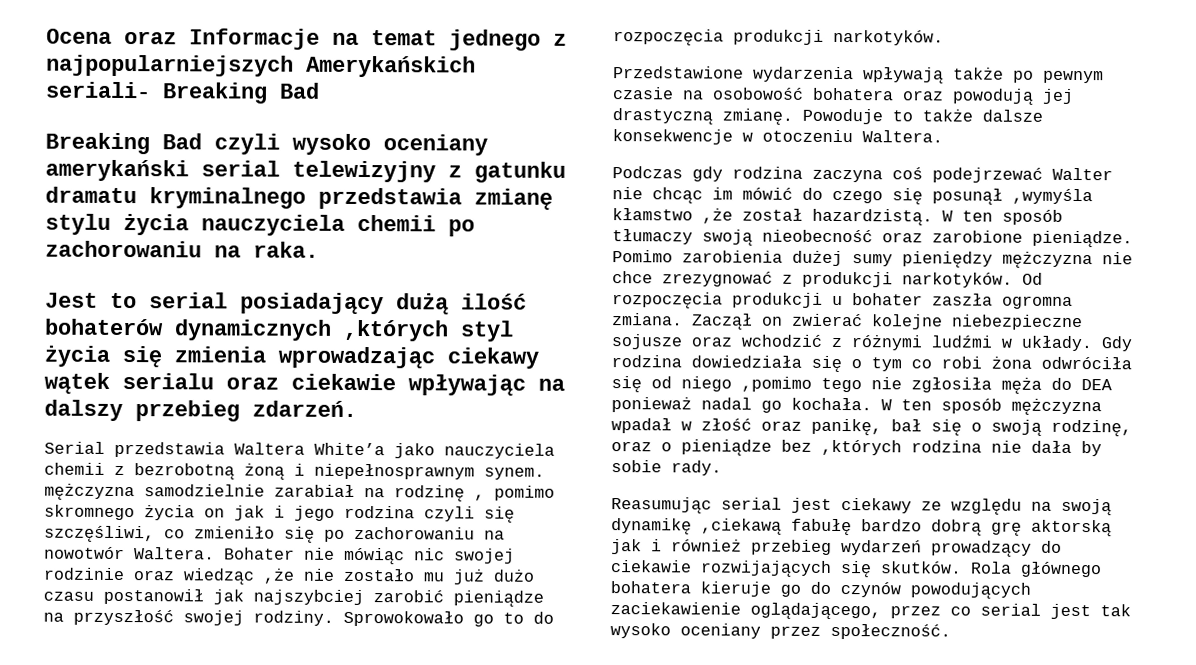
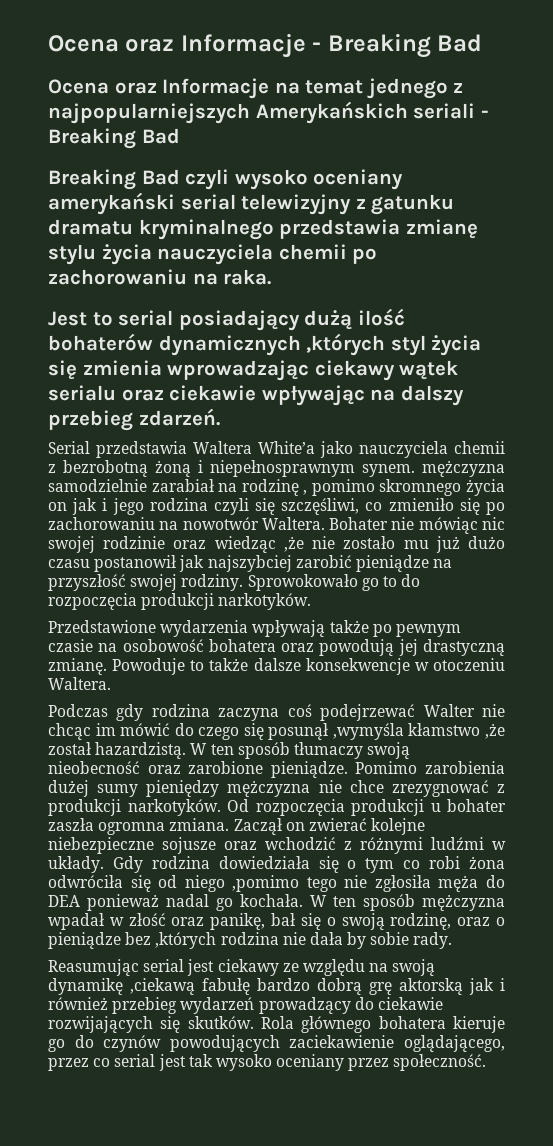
[46,28,320,50] Ocena oraz Informacje -> [48,33,483,58] [48,78,270,99] Ocena oraz Informacje - Breaking Bad // Ocena oraz Informacje
[45,81,151,99] seriali- -> [413,103,489,119] seriali -

